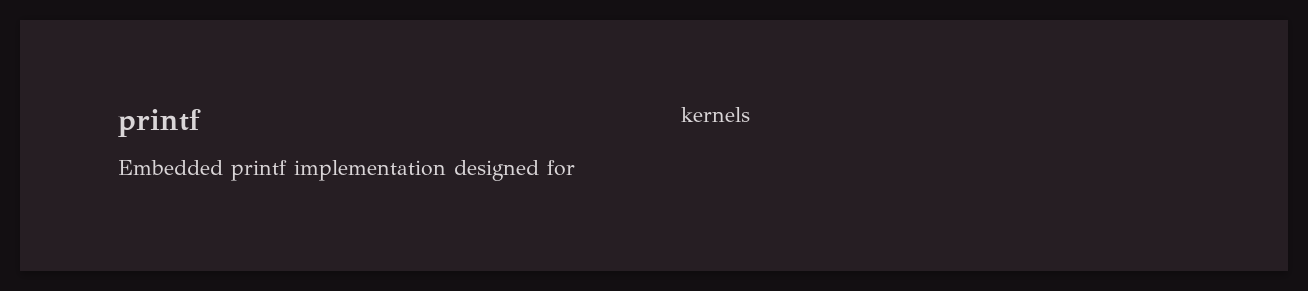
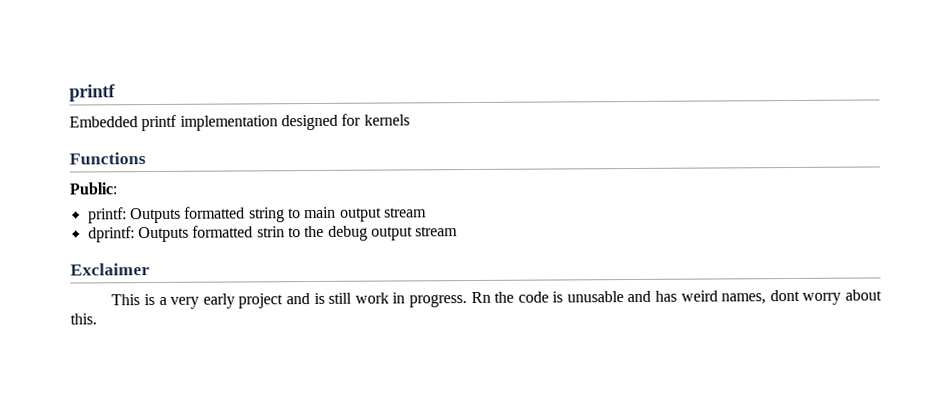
(750, 114) none -> [69,152,146,165] [69,182,117,195] [87,206,427,224] [87,225,459,243] [70,263,150,276] [111,289,883,309] [70,313,97,325] // Functions // Public: // printf: Outputs formatted string to main output stream // dprintf: Outputs formatted strin to the debug output stream // Exclaimer // This is a very early project and is still work in progress. Rn the code is unusable and has weird names, dont worry about this.

